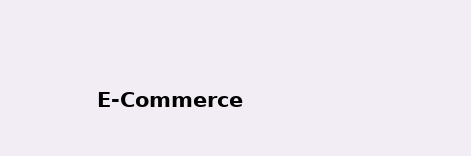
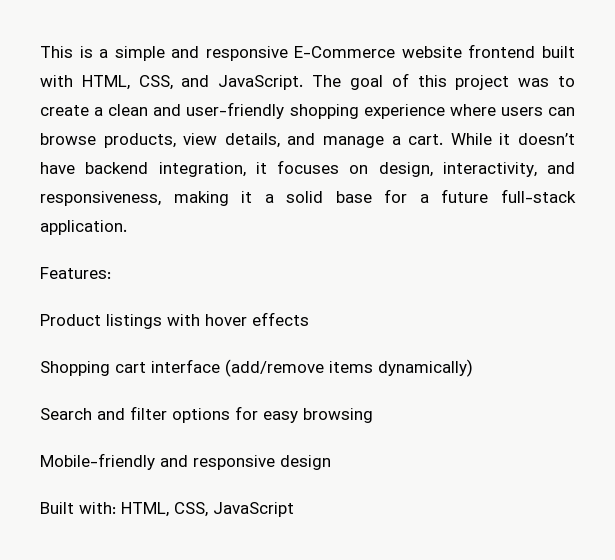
[97,92,243,107] E-Commerce -> [40,44,575,61] [40,73,575,90] [40,102,575,119] [40,133,576,148] [40,160,575,177] [40,189,576,206] [40,220,127,235] [40,267,111,279] [40,312,309,329] [40,359,473,377] [40,406,373,423] [40,453,331,470] [40,502,294,517] This is a simple and responsive E-Commerce website frontend built with HTML, CSS, and JavaScript. The goal of this project was to create a clean and user-friendly shopping experience where users can browse products, view details, and manage a cart. While it doesn’t have backend integration, it focuses on design, interactivity, and responsiveness, making it a solid base for a future full-stack application. // Features: // Product listings with hover effects // Shopping cart interface (add/remove items dynamically) // Search and filter options for easy browsing // Mobile-friendly and responsive design // Built with: HTML, CSS, JavaScript

